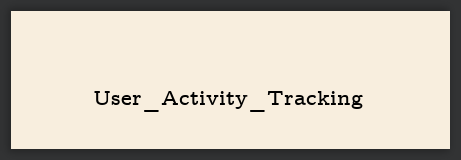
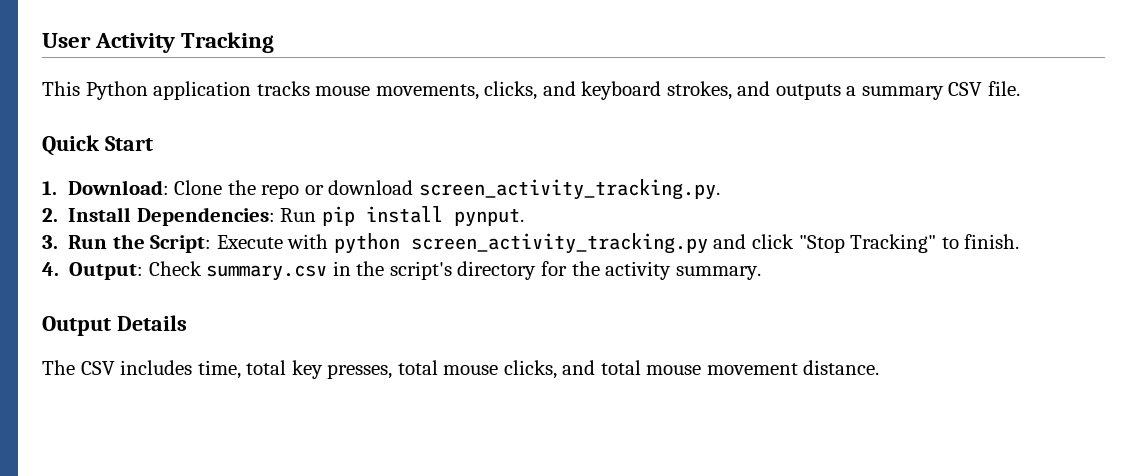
[93,91,363,112] User_Activity_Tracking -> [42,32,275,53] [42,81,1021,100] [42,135,153,156] [42,179,720,200] [42,206,524,227] [42,233,1020,254] [42,261,761,281] [42,315,187,336] [42,360,880,379] User Activity Tracking // This Python application tracks mouse movements, clicks, and keyboard strokes, and outputs a summary CSV file. // Quick Start // 1. Download: Clone the repo or download screen_activity_tracking.py. // 2. Install Dependencies: Run pip install pynput. // 3. Run the Script: Execute with python screen_activity_tracking.py and click "Stop Tracking" to finish. // 4. Output: Check summary.csv in the script's directory for the activity summary. // Output Details // The CSV includes time, total key presses, total mouse clicks, and total mouse movement distance.

